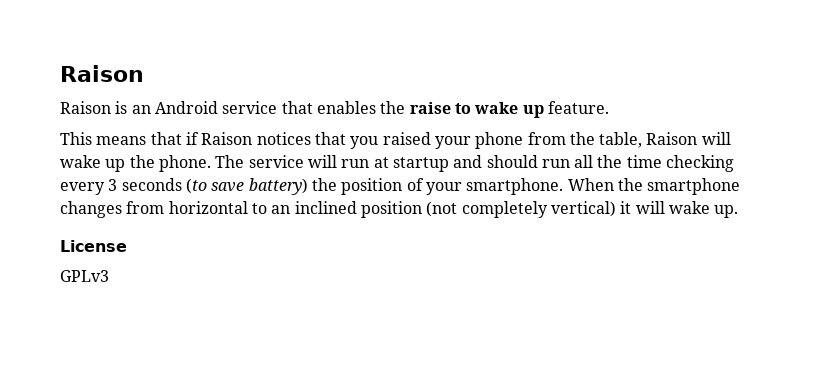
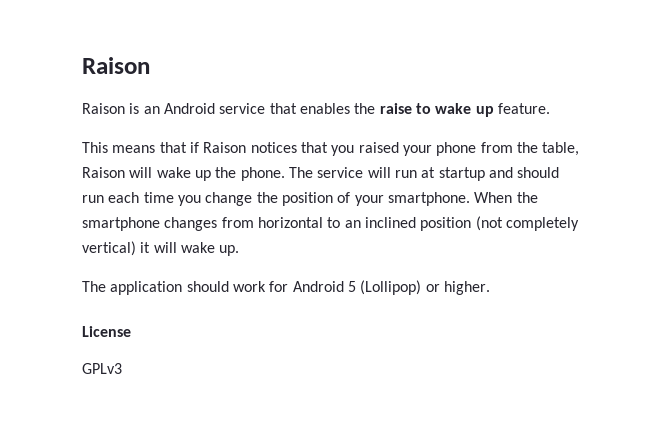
[574,155,735,172] [60,178,308,195] all the time checking every 3 seconds (to save battery) -> [108,192,253,206] each time you change
(739, 211) none -> [82,280,490,295] // The application should work for Android 5 (Lollipop) or higher.

